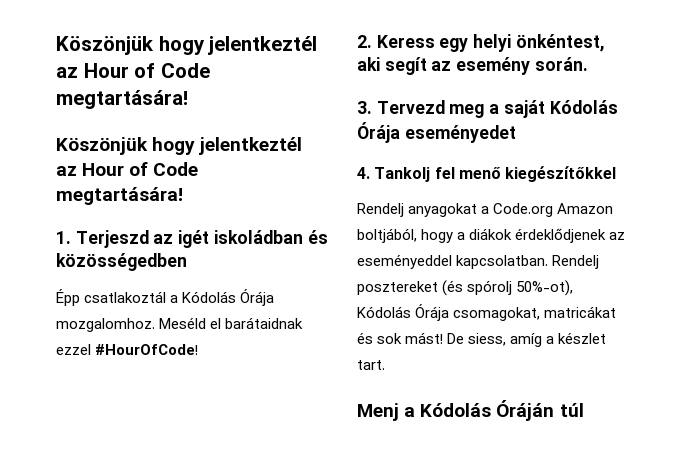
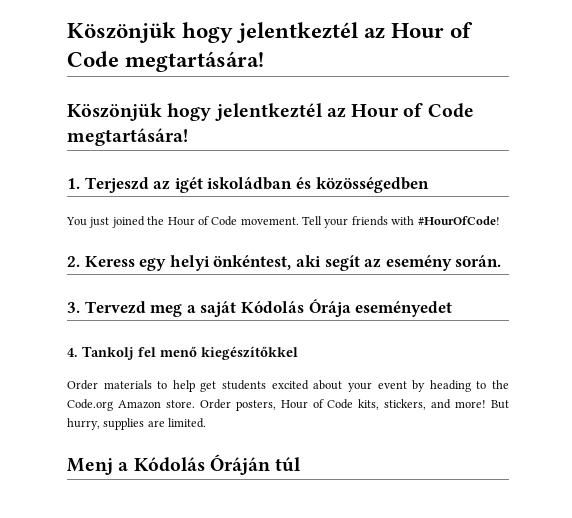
[56,289,275,306] [56,317,304,332] [56,344,91,355] Épp csatlakoztál a Kódolás Órája mozgalomhoz. Meséld el barátaidnak ezzel -> [66,216,415,228] You just joined the Hour of Code movement. Tell your friends with
[357,203,614,217] [357,228,626,243] [357,254,600,269] [357,280,574,296] [357,304,617,321] [357,332,607,347] [357,360,385,370] Rendelj anyagokat a Code.org Amazon boltjából, hogy a diákok érdeklődjenek az eseményeddel kapcsolatban. Rendelj posztereket (és spórolj 50%-ot), Kódolás Órája csomagokat, matricákat és sok mást! De siess, amíg a készlet tart. -> [67,380,510,392] [67,399,510,411] [67,418,207,430] Order materials to help get students excited about your event by heading to the Code.org Amazon store. Order posters, Hour of Code kits, stickers, and more! But hurry, supplies are limited.

